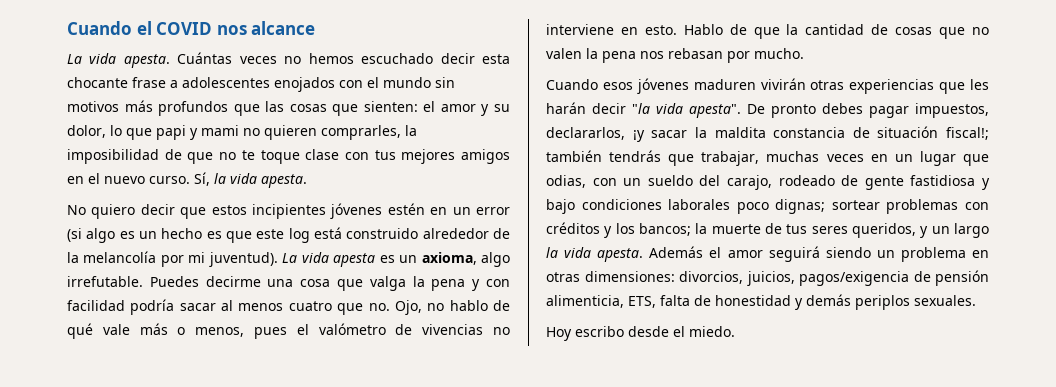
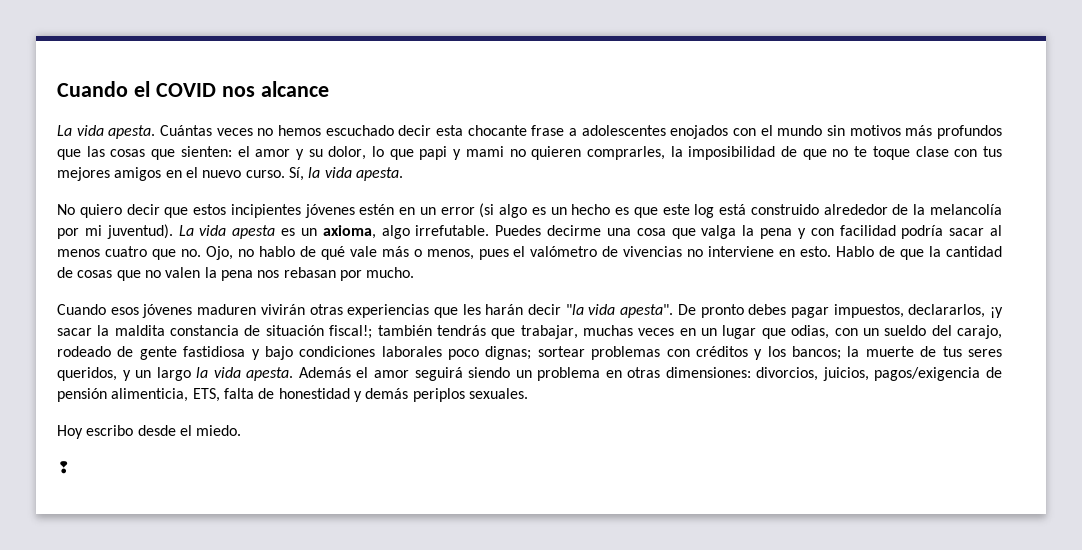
(735, 331) none -> [57,461,70,474] // ❢

